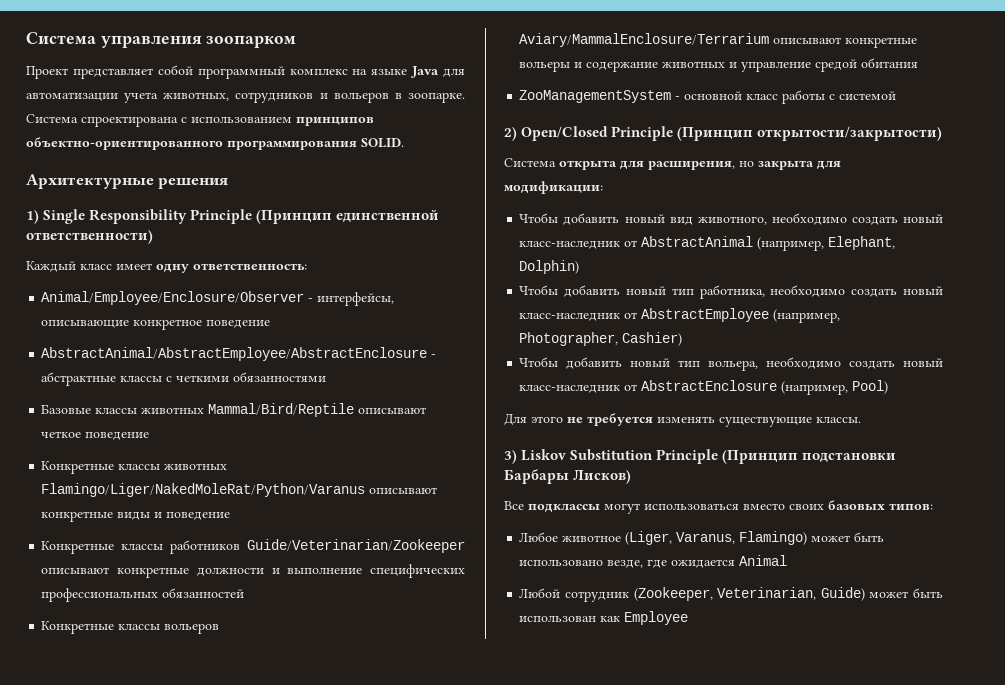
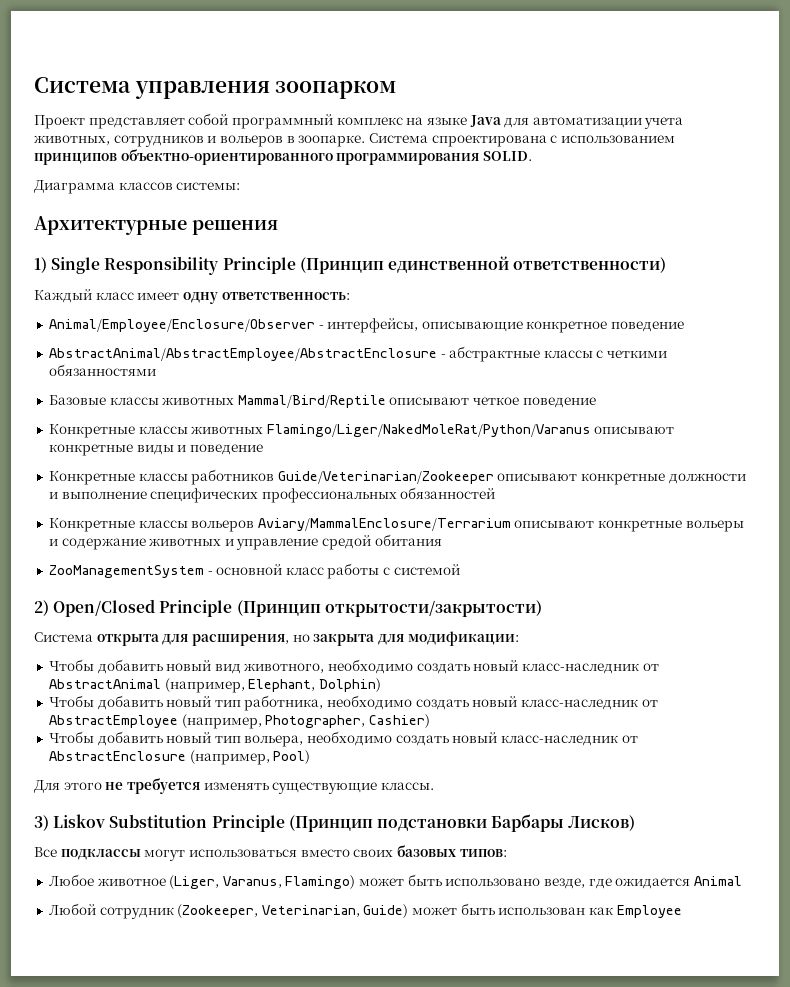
(404, 143) none -> [34,180,241,194] // Диаграмма классов системы:

